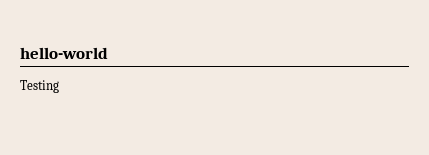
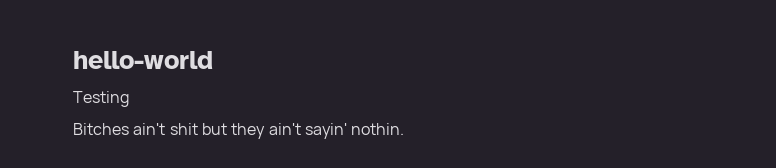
(59, 86) none -> [73,123,405,139] // Bitches ain't shit but they ain't sayin' nothin.

